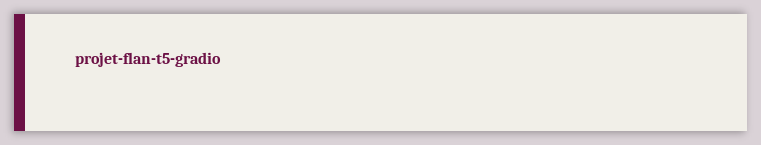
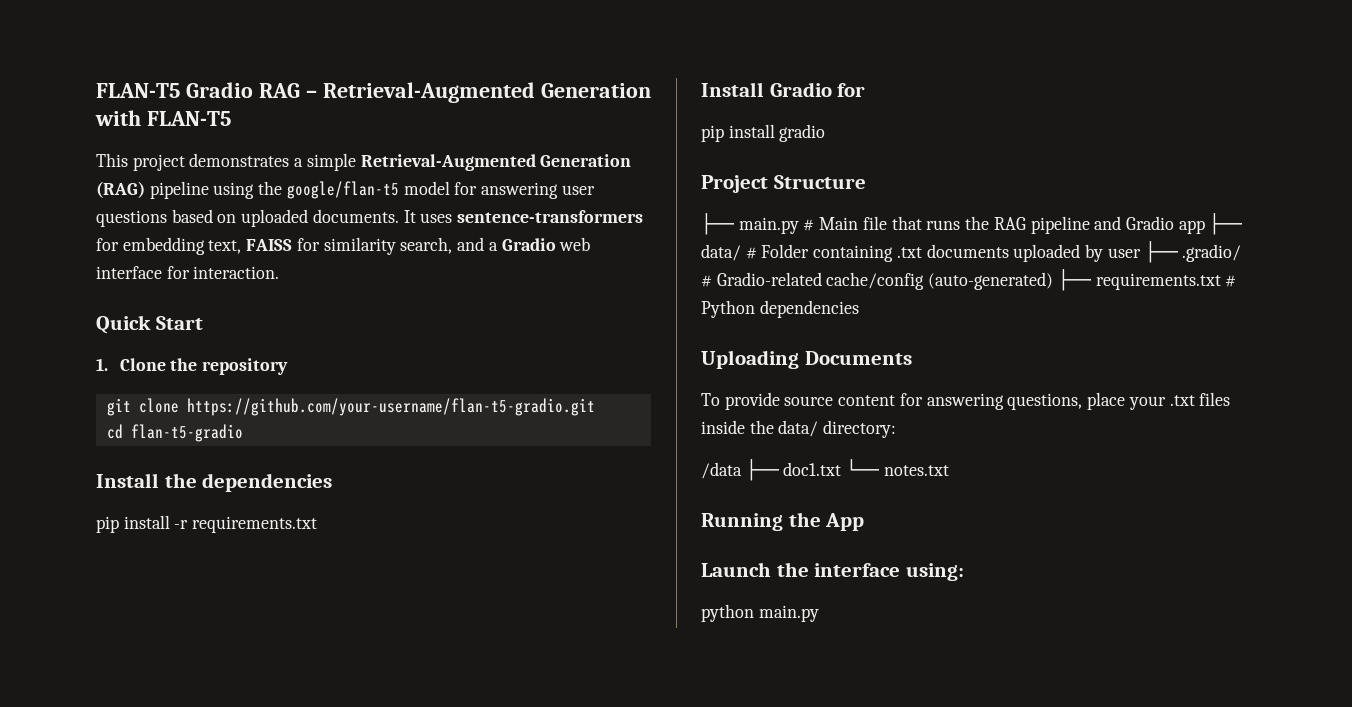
[75,52,221,67] projet-flan-t5-gradio -> [96,82,651,103] [95,110,231,126] [96,153,632,171] [96,181,595,199] [96,209,644,227] [96,237,591,255] [96,266,280,279] [96,315,203,334] [96,358,289,375] [106,398,595,416] [106,424,243,442] [96,473,333,492] [96,515,318,533] [701,82,866,97] [701,124,826,142] [701,175,866,193] [701,213,1244,235] [701,241,1242,263] [701,269,1237,291] [701,300,859,318] [701,350,912,369] [701,392,1231,410] [701,420,897,438] [701,459,949,481] [701,512,865,531] [701,562,964,581] [701,604,819,622] FLAN-T5 Gradio RAG – Retrieval-Augmented Generation with FLAN-T5 // This project demonstrates a simple Retrieval-Augmented Generation (RAG) pipeline using the google/flan-t5 model for answering user questions based on uploaded documents. It uses sentence-transformers for embedding text, FAISS for similarity search, and a Gradio web interface for interaction. // Quick Start // 1. Clone the repository // git clone https://github.com/your-username/flan-t5-gradio.git // cd flan-t5-gradio // Install the dependencies // pip install -r requirements.txt // Install Gradio for // pip install gradio // Project Structure // ├── main.py # Main file that runs the RAG pipeline and Gradio app ├── data/ # Folder containing .txt documents uploaded by user ├── .gradio/ # Gradio-related cache/config (auto-generated) ├── requirements.txt # Python dependencies // Uploading Documents // To provide source content for answering questions, place your .txt files inside the data/ directory: // /data ├── doc1.txt └── notes.txt // Running the App // Launch the interface using: // python main.py

